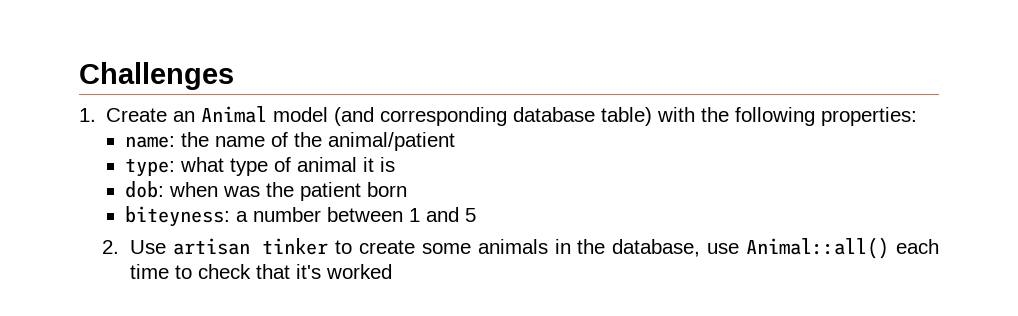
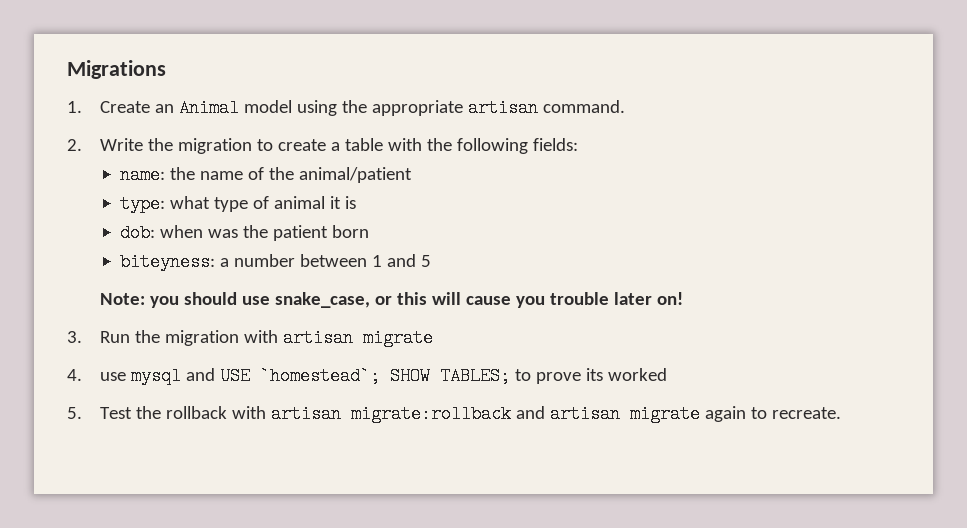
[79,62,234,90] Challenges -> [67,60,166,79] Migrations
[334,107,653,126] (and corresponding database table) -> [296,99,625,117] [67,138,383,154] using the appropriate artisan command. // 2. Write the migration to create a table
[821,107,918,126] properties: -> [532,138,578,151] fields:
[102,237,939,259] [129,264,392,279] 2. Use artisan tinker to create some animals in the database, use Animal::all() each time to check that it's worked -> [99,292,683,308] [67,329,433,347] [67,367,667,385] [67,405,841,423] Note: you should use snake_case, or this will cause you trouble later on! // 3. Run the migration with artisan migrate // 4. use mysql and USE `homestead`; SHOW TABLES; to prove its worked // 5. Test the rollback with artisan migrate:rollback and artisan migrate again to recreate.

